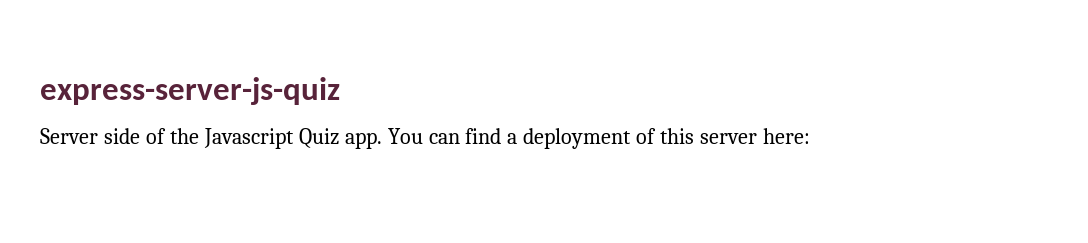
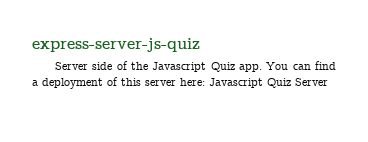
(811, 136) none -> [209,78,328,88] Javascript Quiz Server

